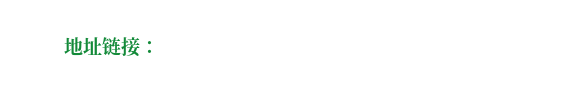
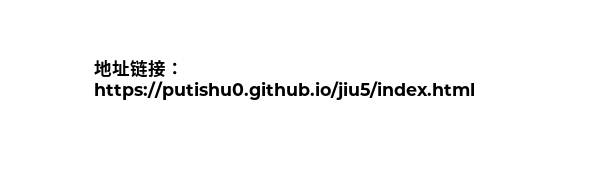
(159, 47) none -> [94,81,475,100] https://putishu0.github.io/jiu5/index.html

